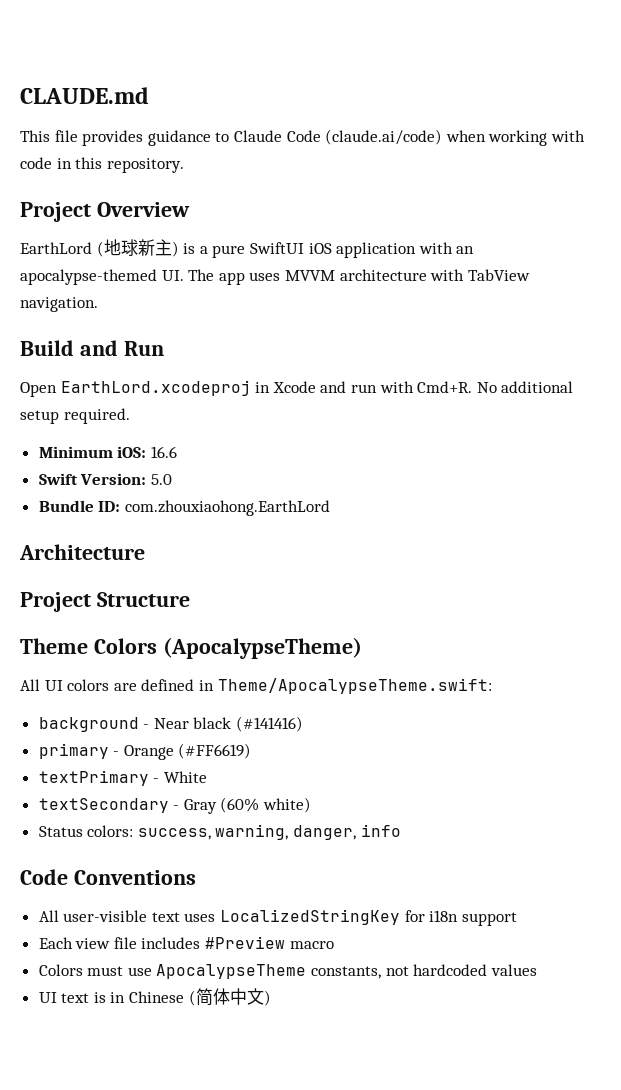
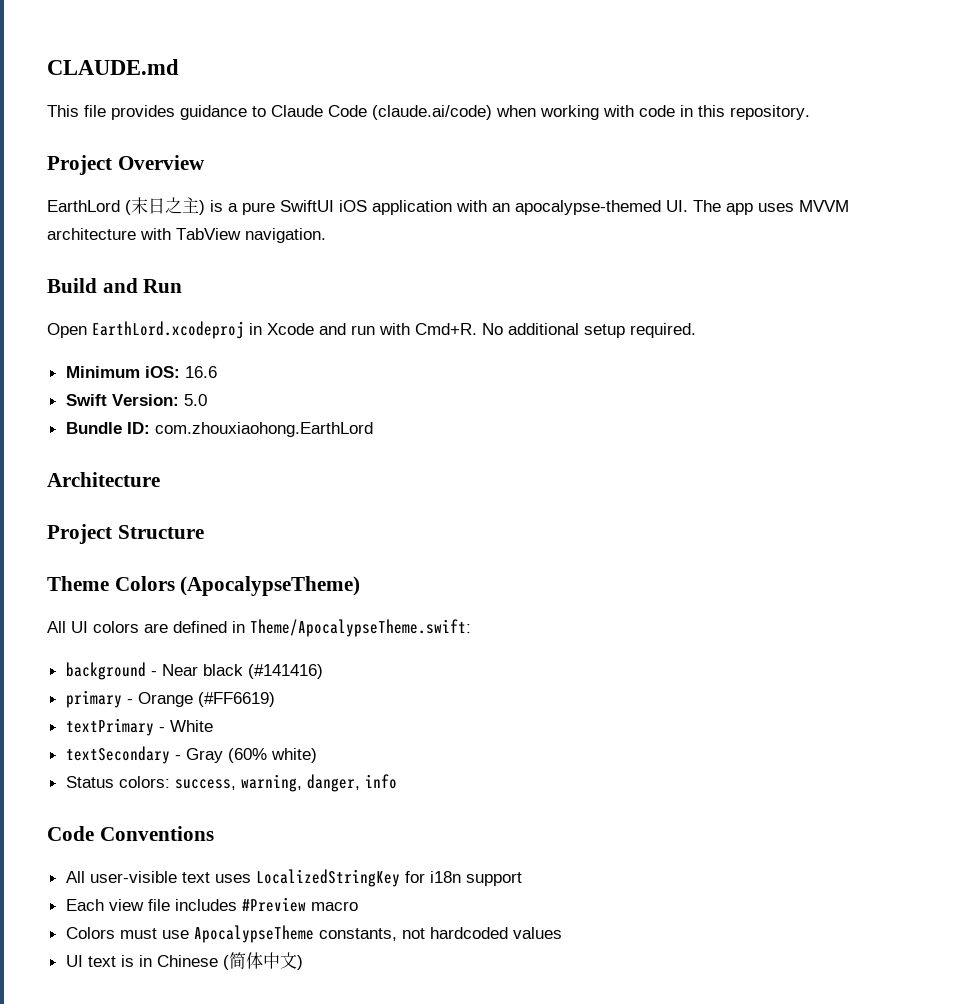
[103,239,155,256] 地球新 -> [131,197,182,214] 末日之

